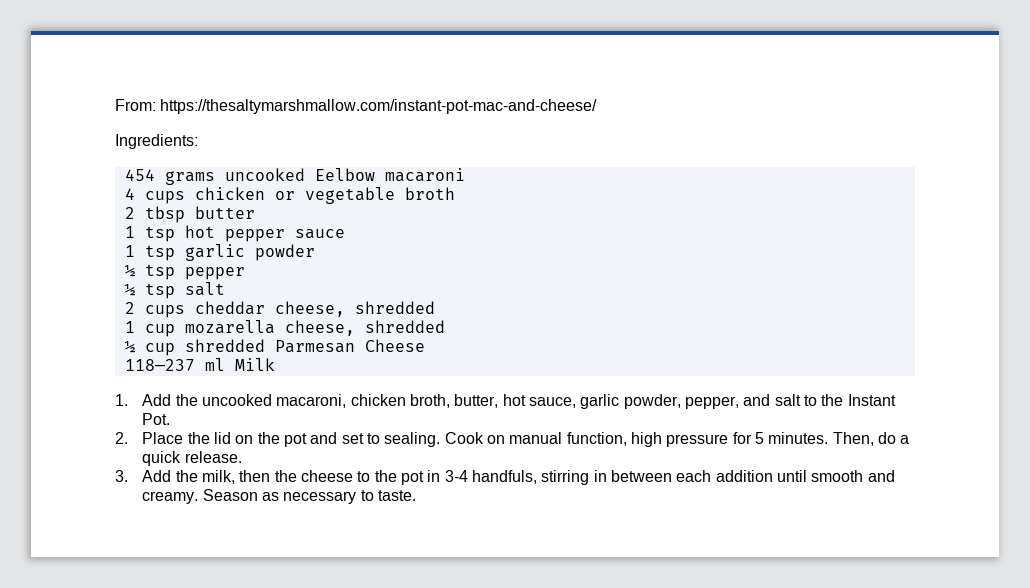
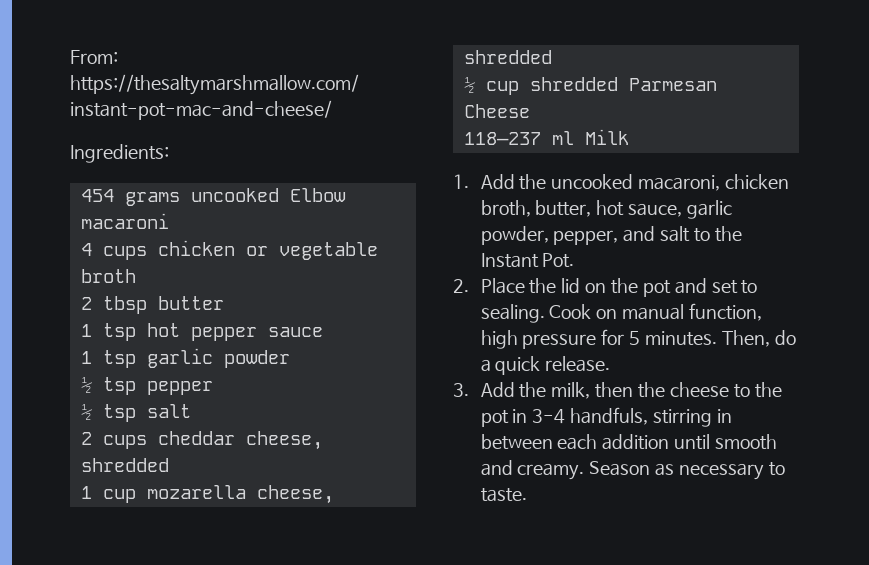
[314,168,375,181] Eelbow -> [289,188,346,202] Elbow

